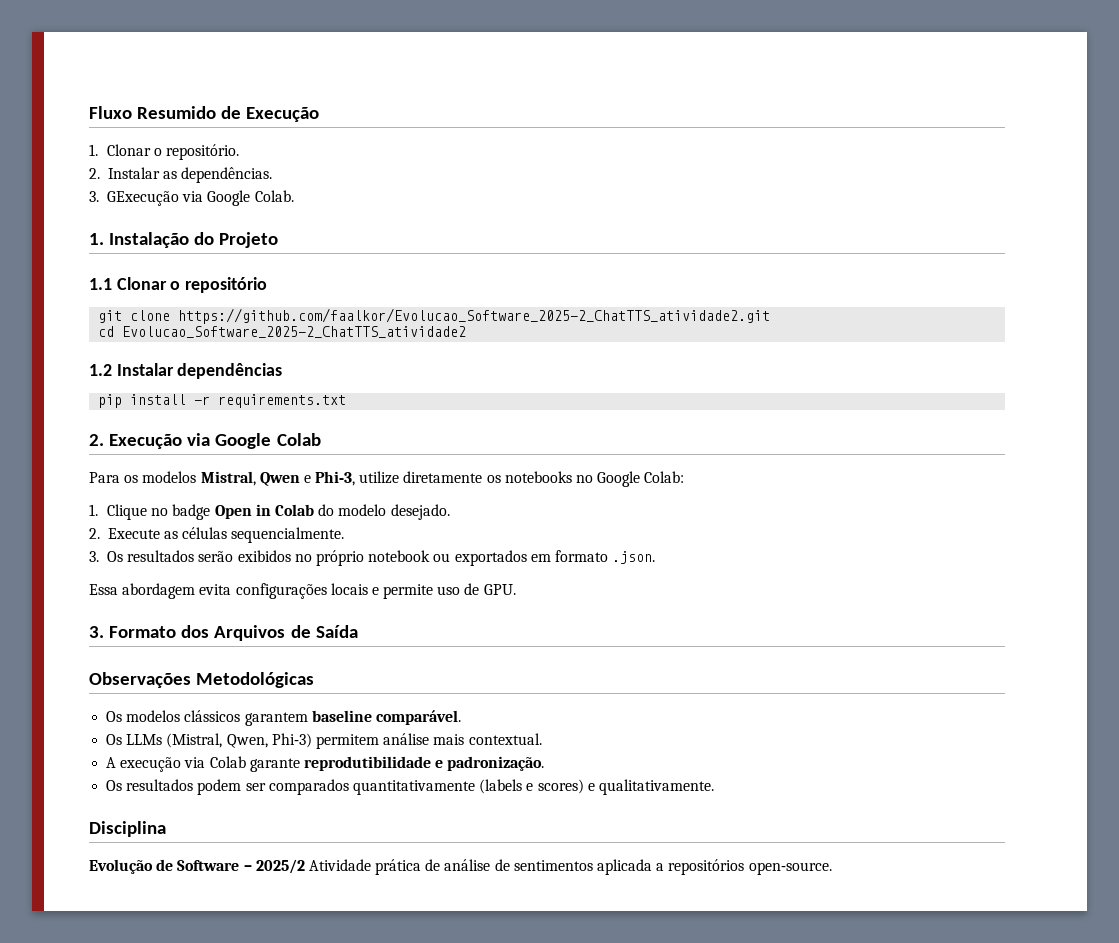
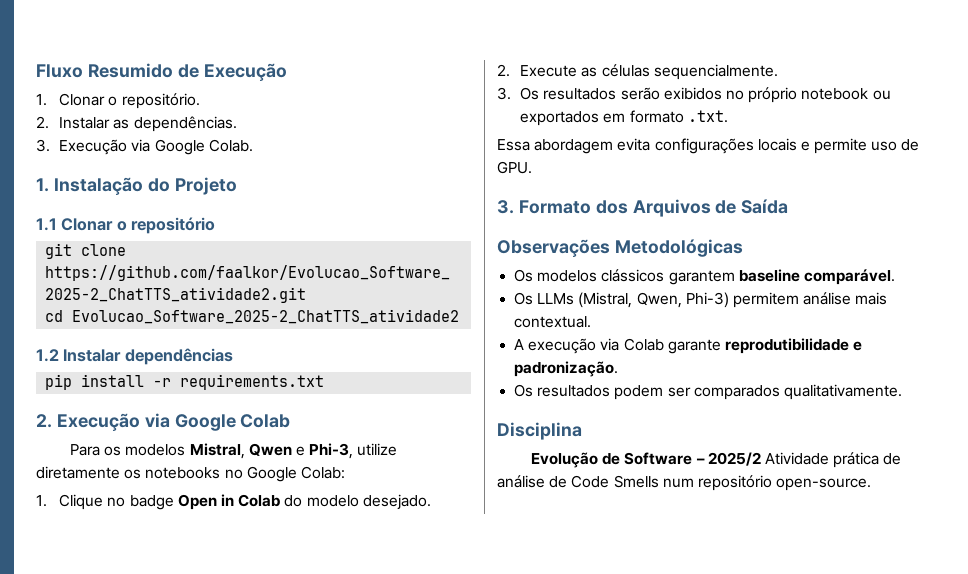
[107,191,180,206] GExecução -> [59,139,128,155] Execução
[612,551,656,564] .json. -> [687,110,728,123] .txt.
[352,779,595,795] quantitativamente (labels e scores) e -> (780, 392) none
[513,859,745,875] sentimentos aplicada a repositórios -> [571,475,772,491] Code Smells num repositório

